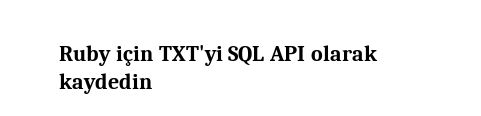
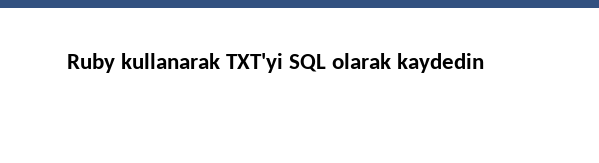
[115,46,153,66] için -> [121,53,221,69] kullanarak
[269,46,306,61] API -> (327, 63) none

